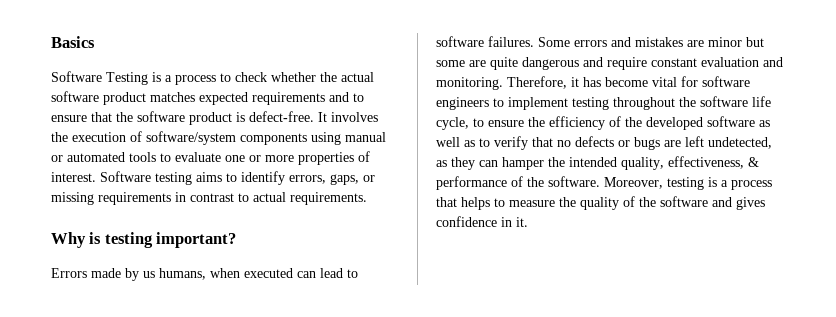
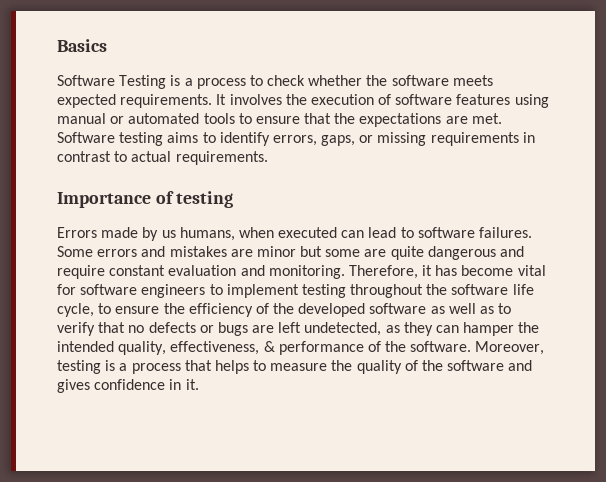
[341,72,374,82] [51,91,364,105] [51,111,314,125] actual software product matches expected requirements and to ensure that the software product is defect-free. -> [391,75,493,86] [57,94,213,108] software meets expected requirements.
[146,131,307,145] software/system components -> [395,94,511,105] software features
[175,151,370,165] [51,172,96,182] evaluate one or more properties of interest. -> [255,113,502,127] ensure that the expectations are met.
[51,232,237,248] Why is testing important? -> [57,191,234,208] Importance of testing

